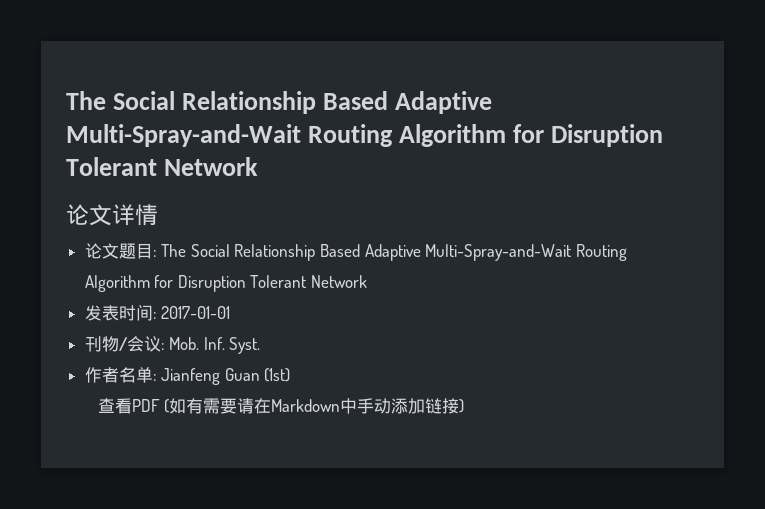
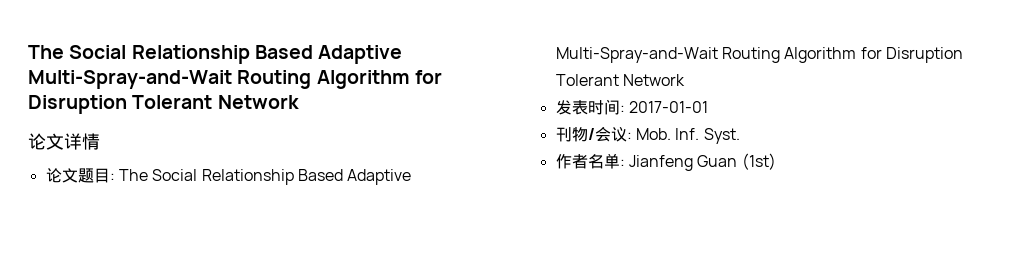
[98,398,465,414] // 查看PDF (如有需要请在Markdown中手动添加链接) -> (776, 161) none

